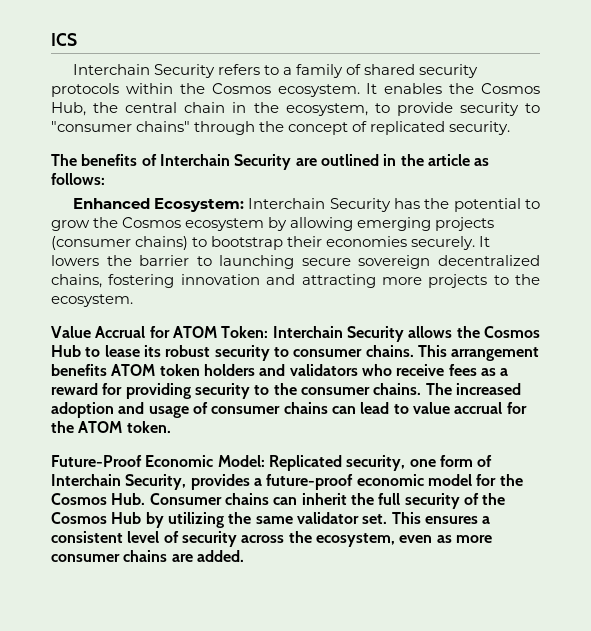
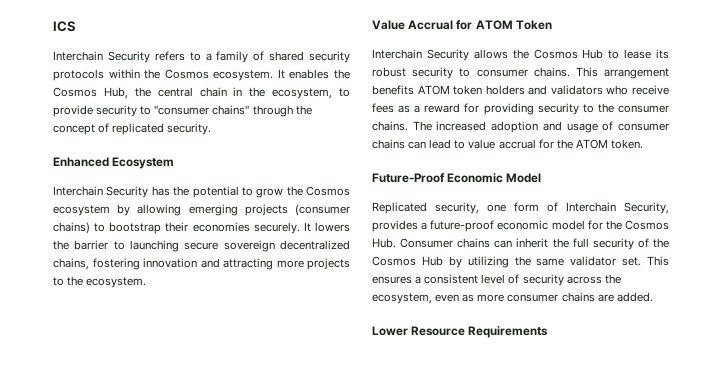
[51,154,490,170] [51,173,105,185] [72,198,244,212] The benefits of Interchain Security are outlined in the article as follows: // Enhanced Ecosystem: -> [53,157,175,169] Enhanced Ecosystem //
[221,326,269,338] Token: -> [515,20,552,30] Token //
[217,455,265,467] Model: -> [506,173,542,183] Model //
(244, 556) none -> [372,326,549,338] // Lower Resource Requirements

